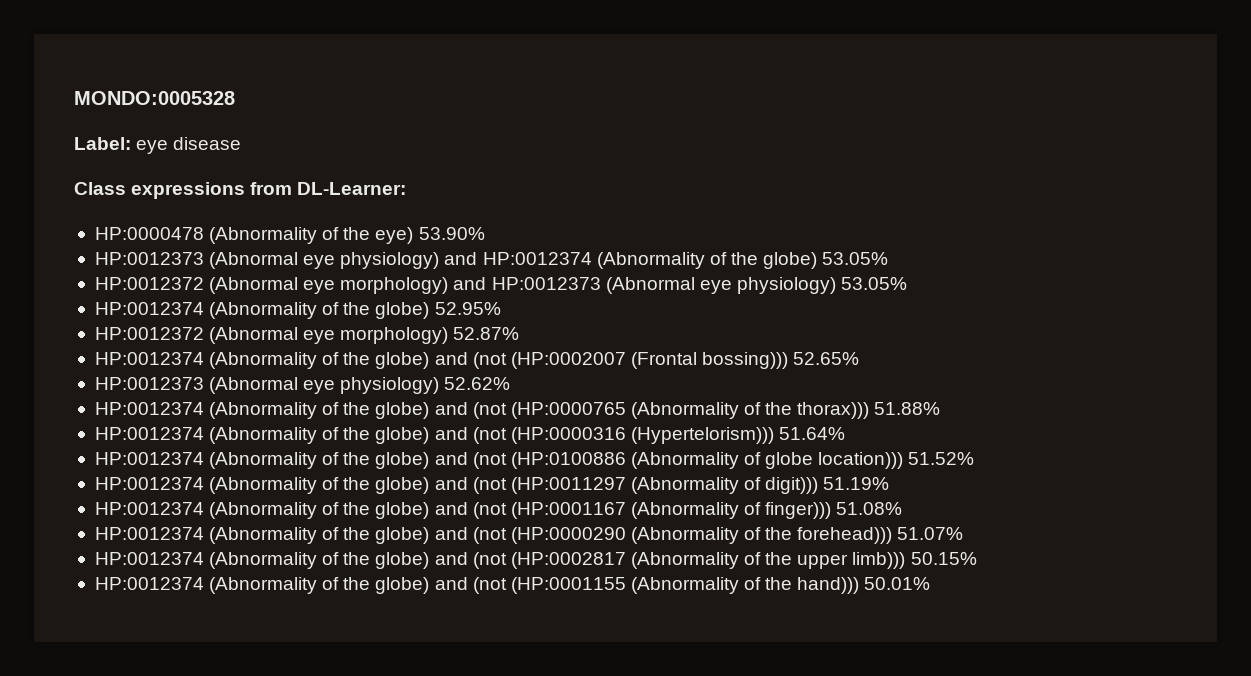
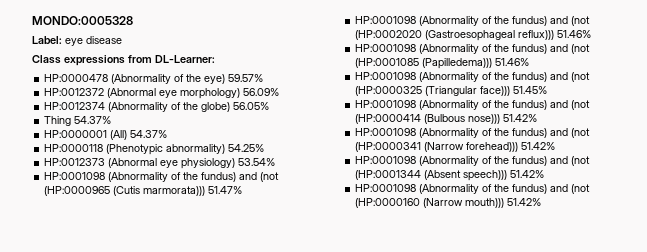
[418,227,485,240] [94,252,889,269] [94,277,908,294] [94,302,501,319] [94,327,520,344] [94,352,860,369] [94,377,511,394] [94,402,941,419] [94,427,846,444] [94,452,975,469] [94,477,890,494] [94,502,903,519] [94,527,964,544] [94,552,977,569] [94,577,931,594] 53.90% // HP:0012373 (Abnormal eye physiology) and HP:0012374 (Abnormality of the globe) 53.05% // HP:0012372 (Abnormal eye morphology) and HP:0012373 (Abnormal eye physiology) 53.05% // HP:0012374 (Abnormality of the globe) 52.95% // HP:0012372 (Abnormal eye morphology) 52.87% // HP:0012374 (Abnormality of the globe) and (not (HP:0002007 (Frontal bossing))) 52.65% // HP:0012373 (Abnormal eye physiology) 52.62% // HP:0012374 (Abnormality of the globe) and (not (HP:0000765 (Abnormality of the thorax))) 51.88% // HP:0012374 (Abnormality of the globe) and (not (HP:0000316 (Hypertelorism))) 51.64% // HP:0012374 (Abnormality of the globe) and (not (HP:0100886 (Abnormality of globe location))) 51.52% // HP:0012374 (Abnormality of the globe) and (not (HP:0011297 (Abnormality of digit))) 51.19% // HP:0012374 (Abnormality of the globe) and (not (HP:0001167 (Abnormality of finger))) 51.08% // HP:0012374 (Abnormality of the globe) and (not (HP:0000290 (Abnormality of the forehead))) 51.07% // HP:0012374 (Abnormality of the globe) and (not (HP:0002817 (Abnormality of the upper limb))) 50.15% // HP:0012374 (Abnormality of the globe) and (not (HP:0001155 (Abnormality of the hand))) 50.01% -> [228,74,264,82] [44,88,280,99] [44,102,270,112] [44,116,112,126] [44,130,168,140] [44,144,265,155] [44,158,276,169] [44,172,280,182] [44,186,243,196] [355,16,591,26] [355,30,592,41] [355,44,591,54] [355,58,530,69] [355,72,591,82] [355,86,548,96] [355,100,591,110] [355,114,538,124] [355,128,591,138] [355,142,556,152] [355,156,591,166] [355,170,545,181] [355,184,591,194] [355,198,542,208] 59.57% // HP:0012372 (Abnormal eye morphology) 56.09% // HP:0012374 (Abnormality of the globe) 56.05% // Thing 54.37% // HP:0000001 (All) 54.37% // HP:0000118 (Phenotypic abnormality) 54.25% // HP:0012373 (Abnormal eye physiology) 53.54% // HP:0001098 (Abnormality of the fundus) and (not (HP:0000965 (Cutis marmorata))) 51.47% // HP:0001098 (Abnormality of the fundus) and (not (HP:0002020 (Gastroesophageal reflux))) 51.46% // HP:0001098 (Abnormality of the fundus) and (not (HP:0001085 (Papilledema))) 51.46% // HP:0001098 (Abnormality of the fundus) and (not (HP:0000325 (Triangular face))) 51.45% // HP:0001098 (Abnormality of the fundus) and (not (HP:0000414 (Bulbous nose))) 51.42% // HP:0001098 (Abnormality of the fundus) and (not (HP:0000341 (Narrow forehead))) 51.42% // HP:0001098 (Abnormality of the fundus) and (not (HP:0001344 (Absent speech))) 51.42% // HP:0001098 (Abnormality of the fundus) and (not (HP:0000160 (Narrow mouth))) 51.42%

